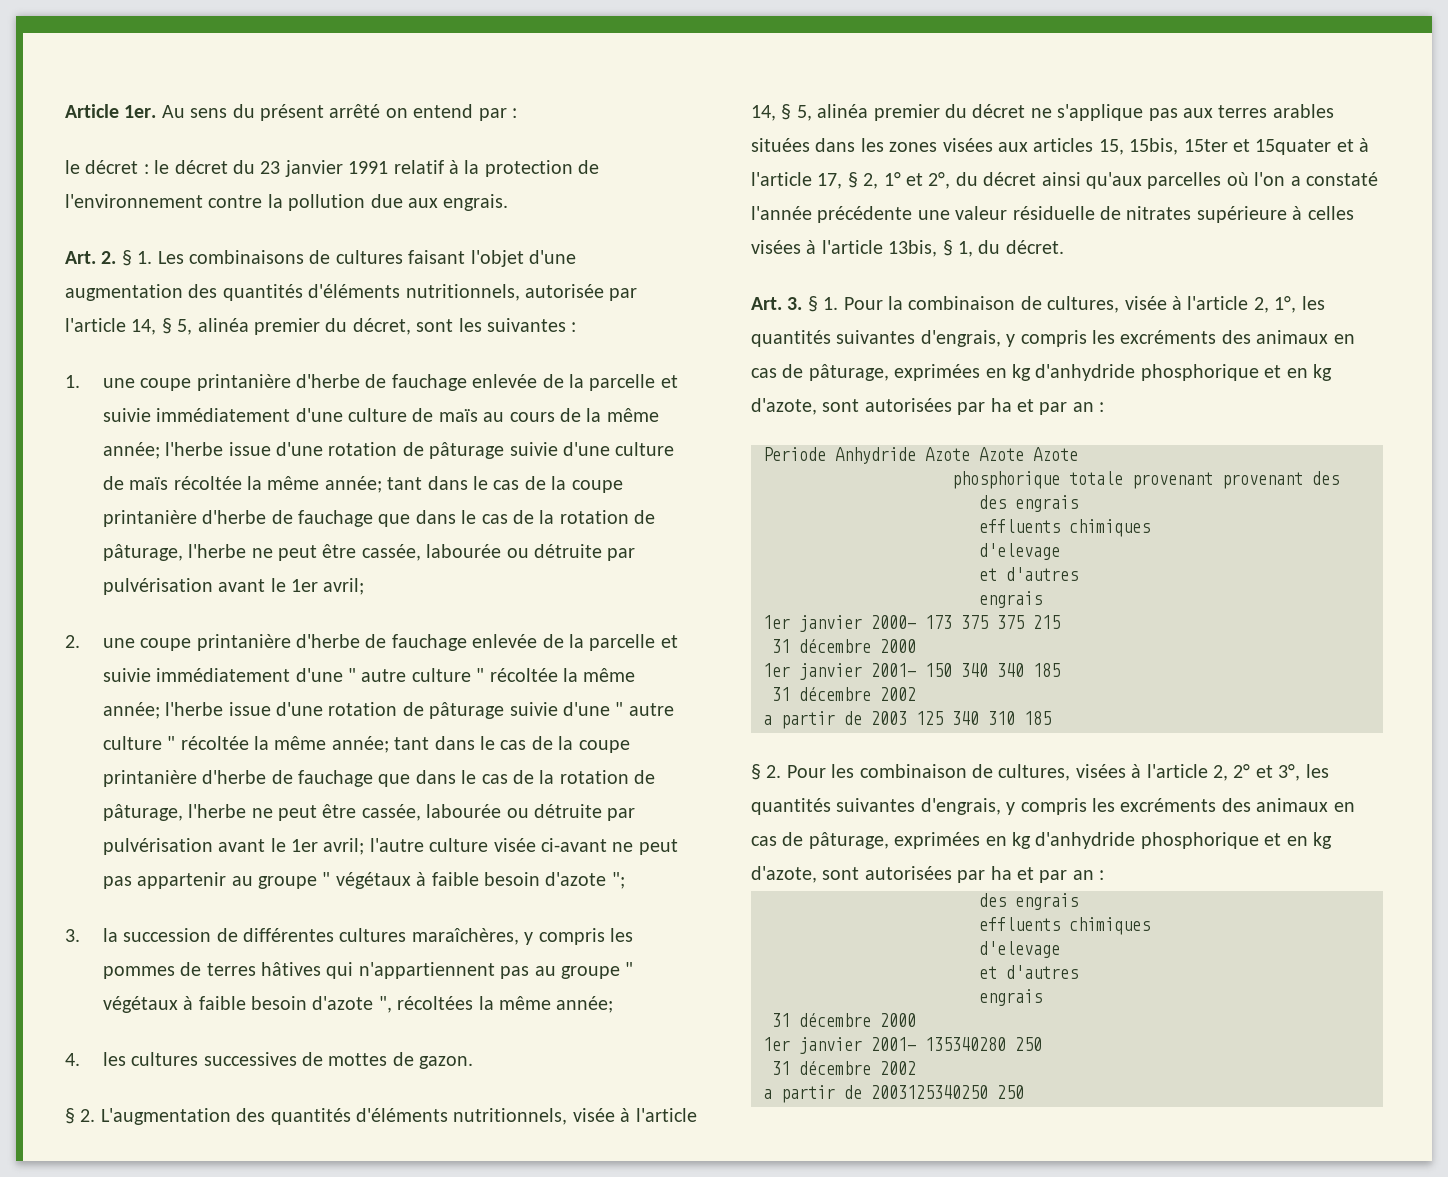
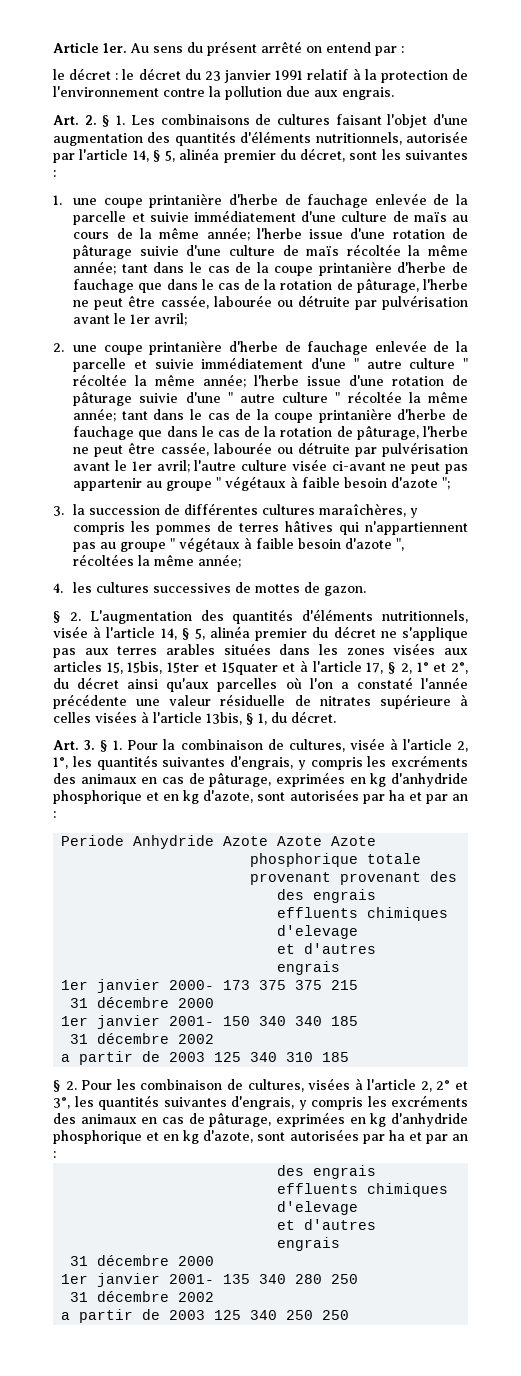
[925,1037,1006,1051] 135340280 -> [223,1274,323,1284] 135 340 280
[871,1085,988,1099] 2003125340250 -> [169,1310,314,1320] 2003 125 340 250

